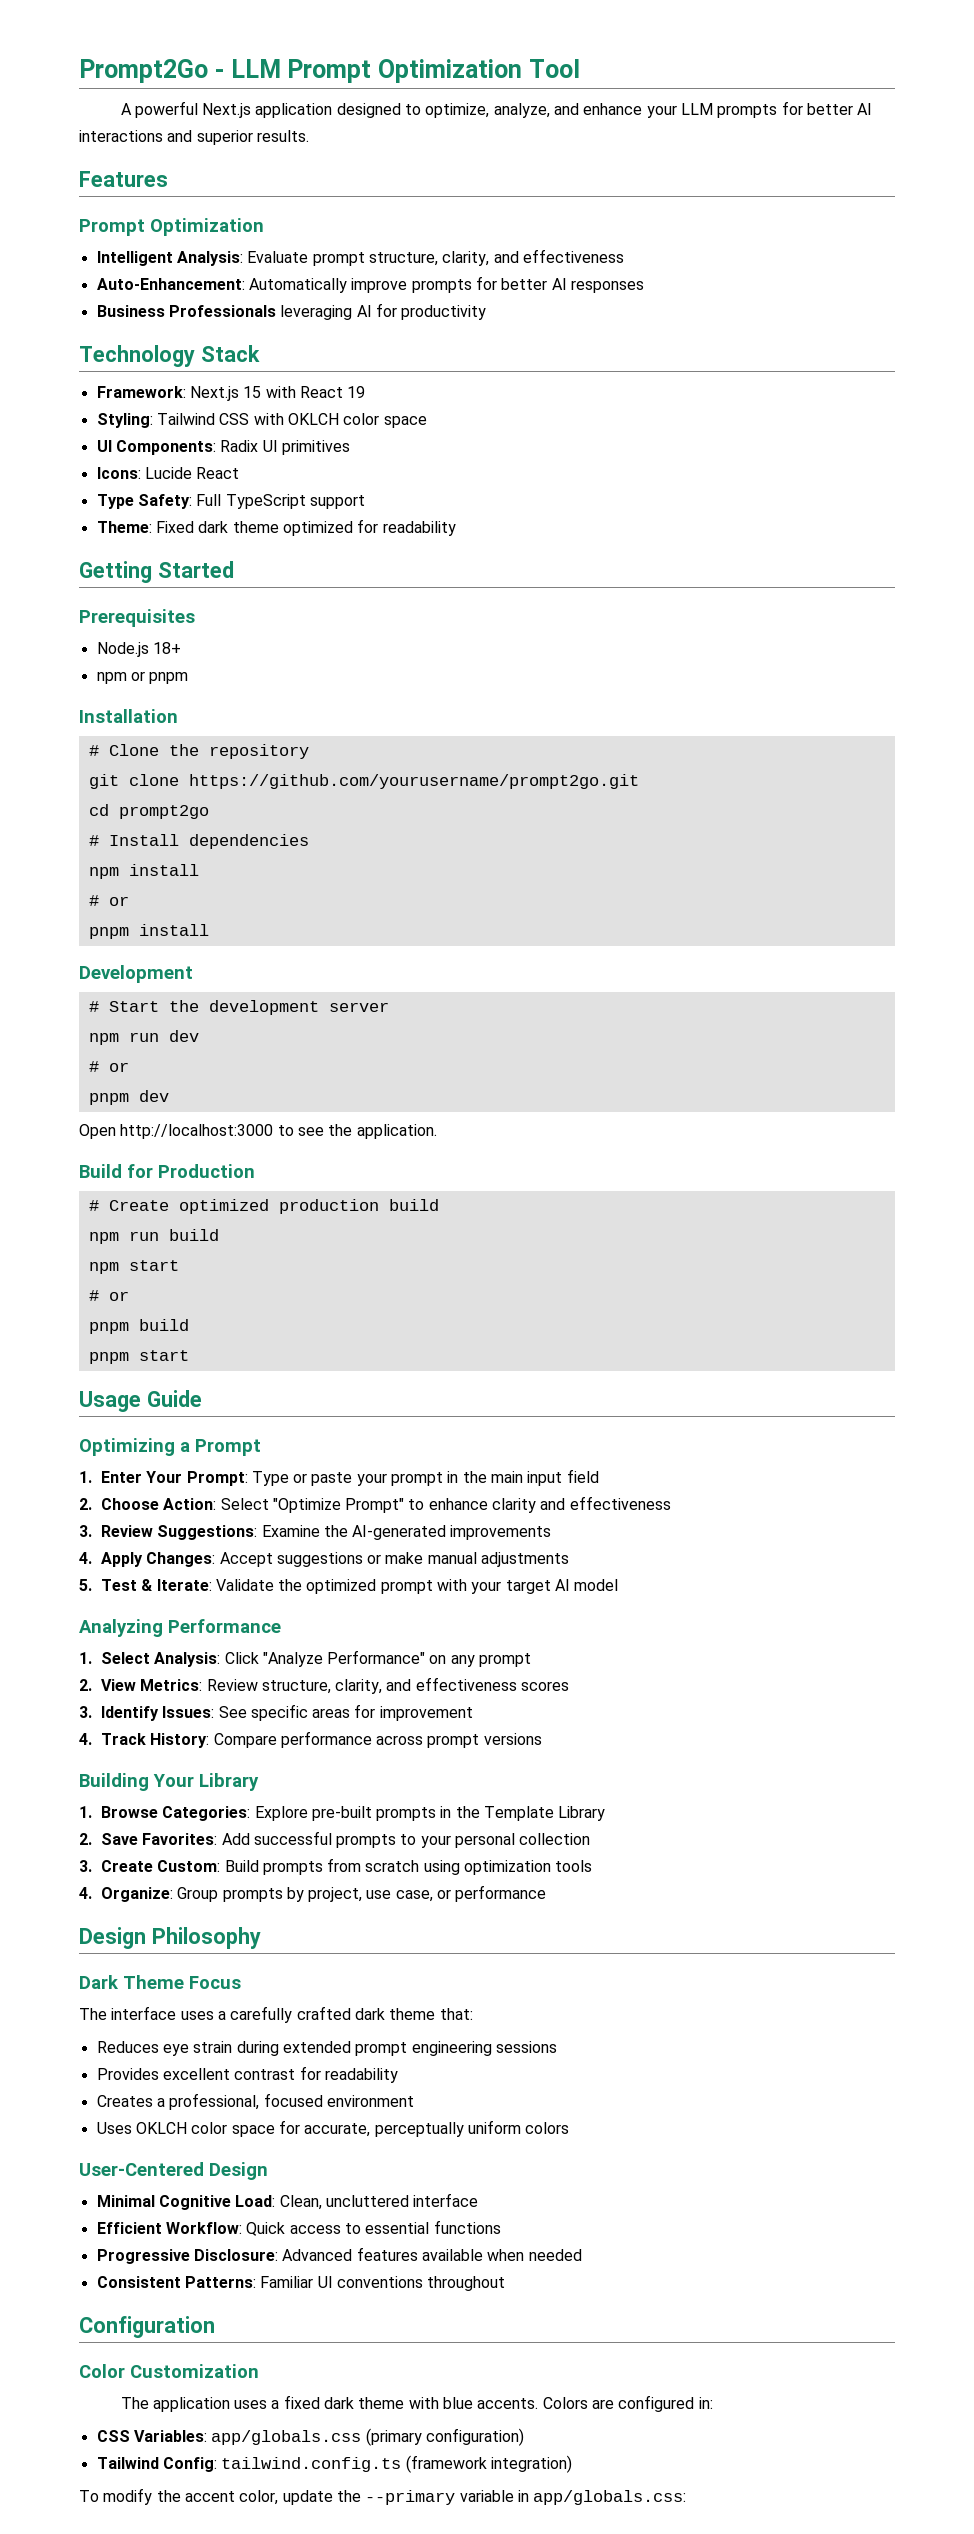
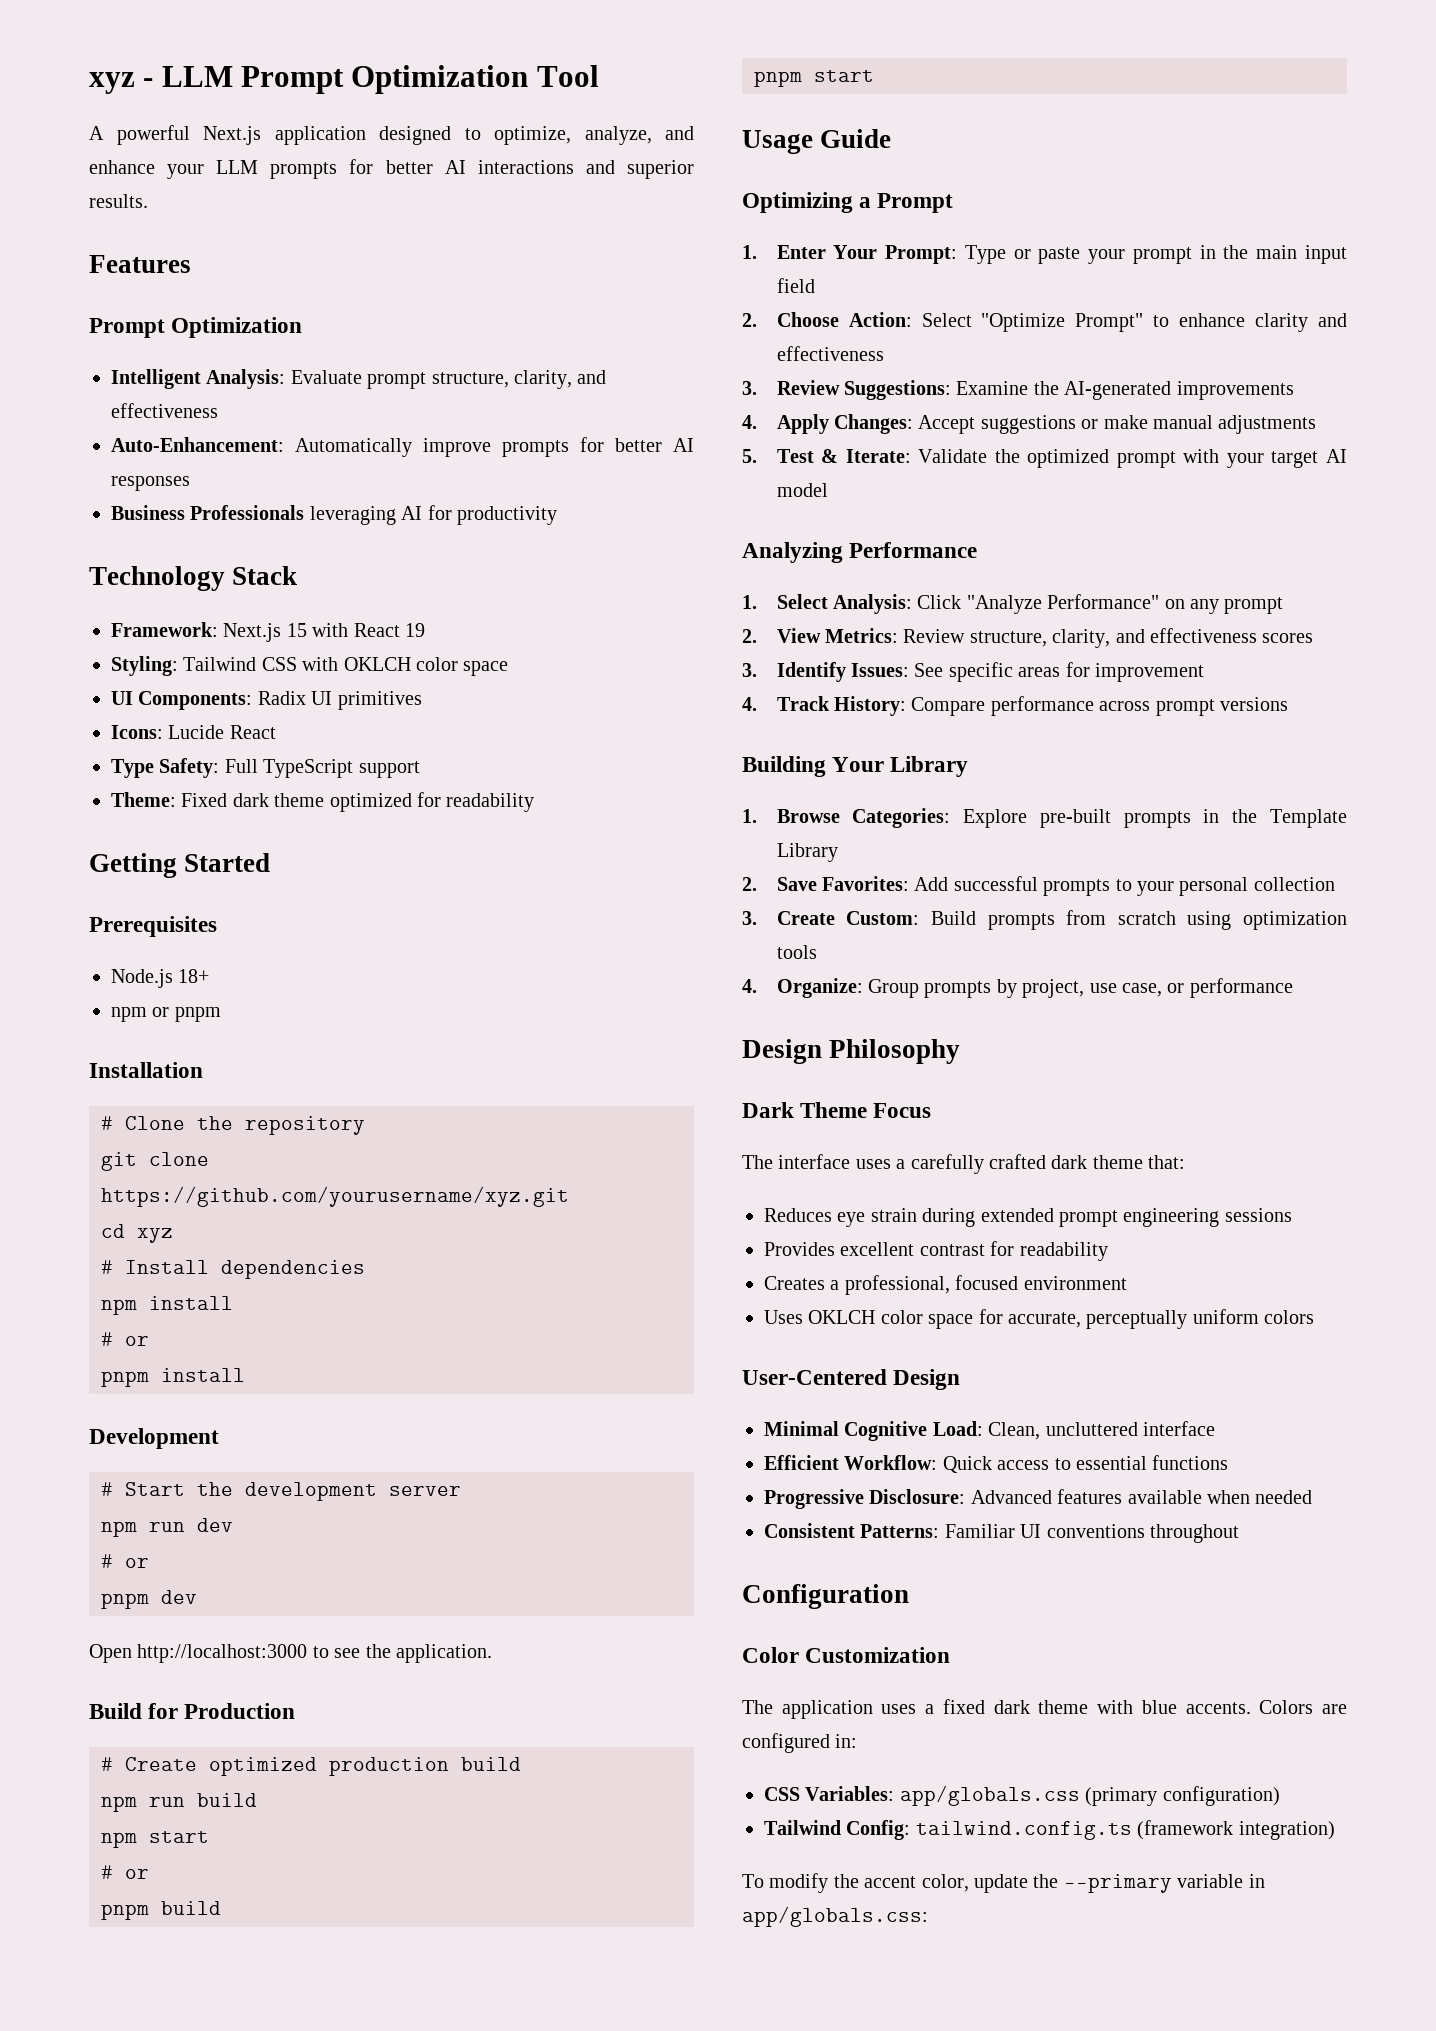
[79,59,208,83] Prompt2Go -> [89,72,135,94] xyz
[188,774,639,789] https://github.com/yourusername/prompt2go.git -> [101,1186,569,1207] https://github.com/yourusername/xyz.git
[118,805,209,819] prompt2go -> [137,1228,173,1243] xyz

